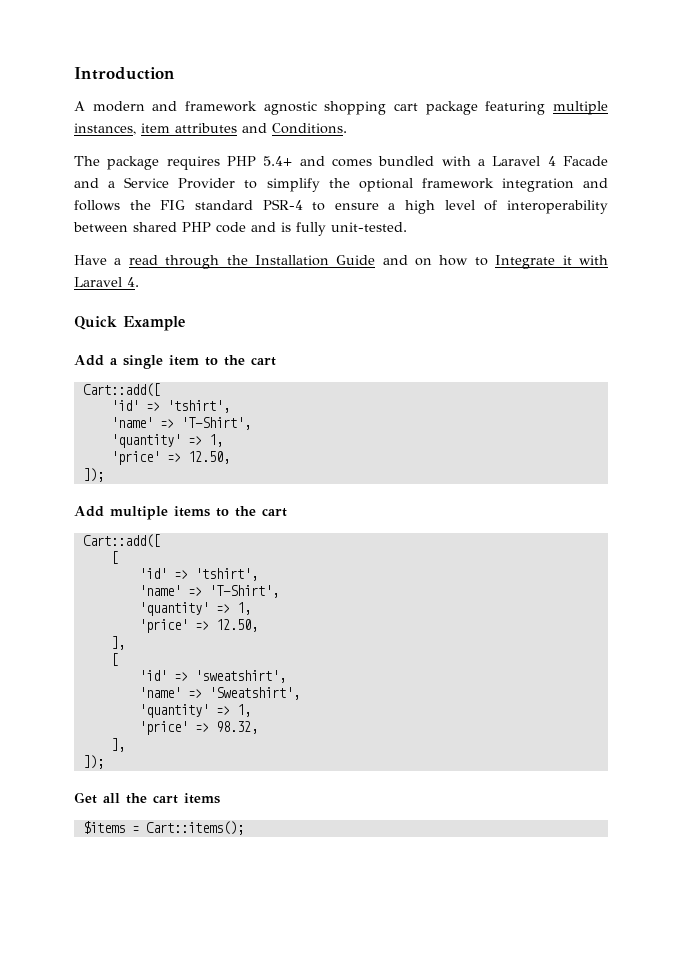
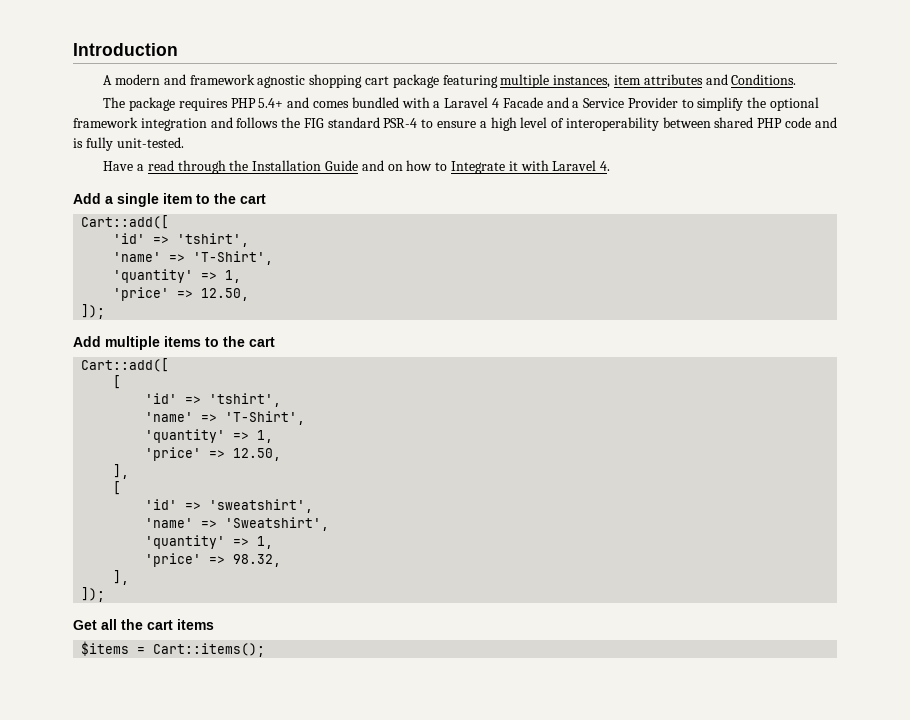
[74,316,185,331] // Quick Example -> (611, 166) none

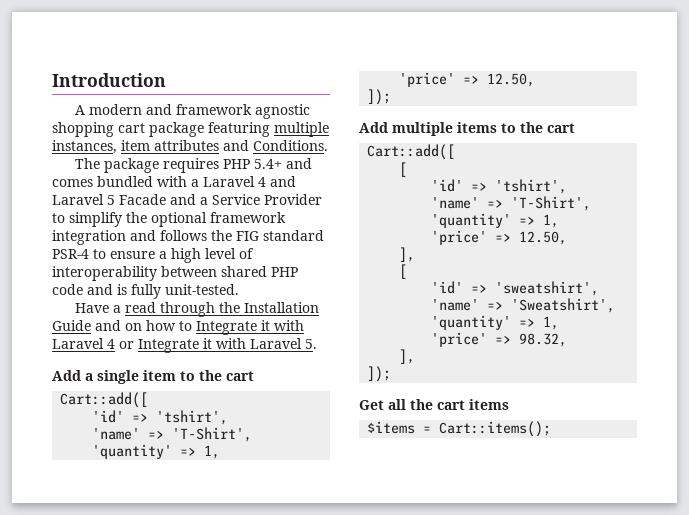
(499, 103) none -> [270,176,296,187] [52,194,115,205] and Laravel 5
[600,161,611,171] 4. -> [107,338,317,353] 4 or Integrate it with Laravel 5.

